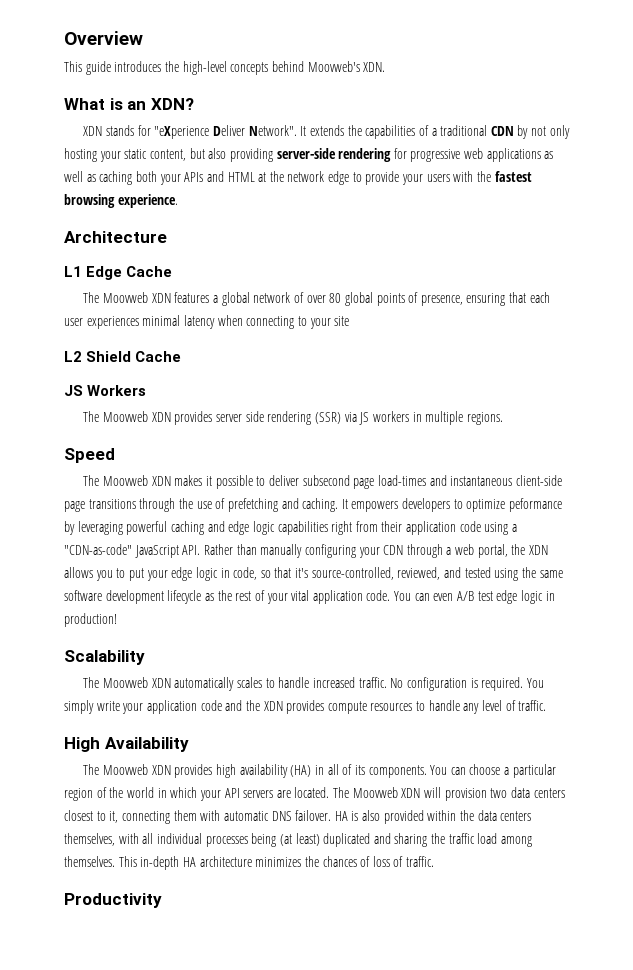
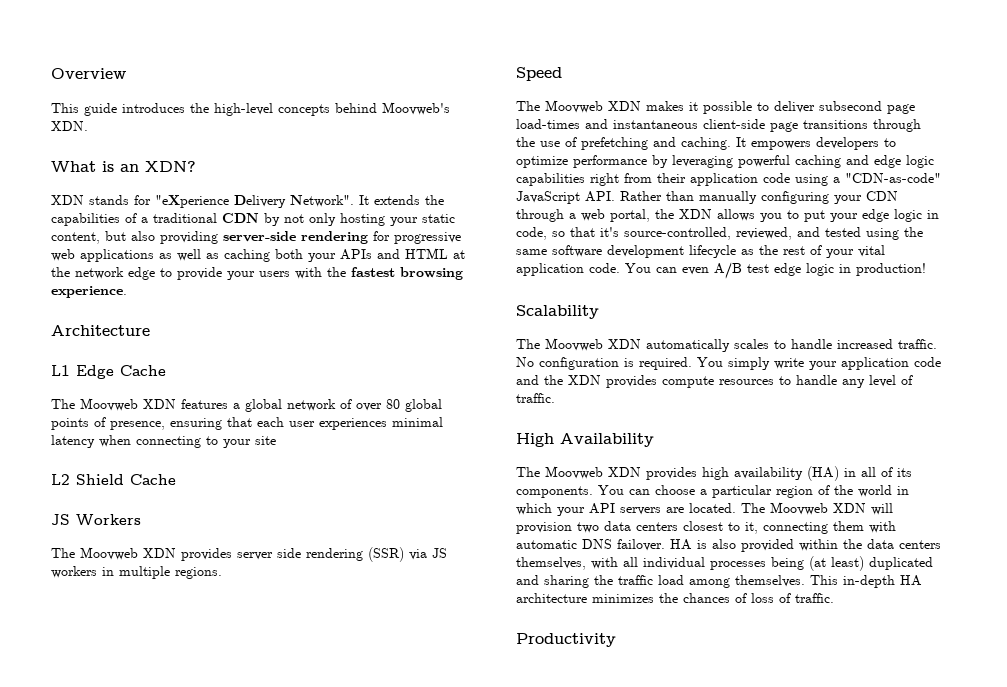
[212,125,245,136] Deliver -> [234,195,286,208] Delivery
[509,498,563,512] peformance -> [573,155,647,168] performance

